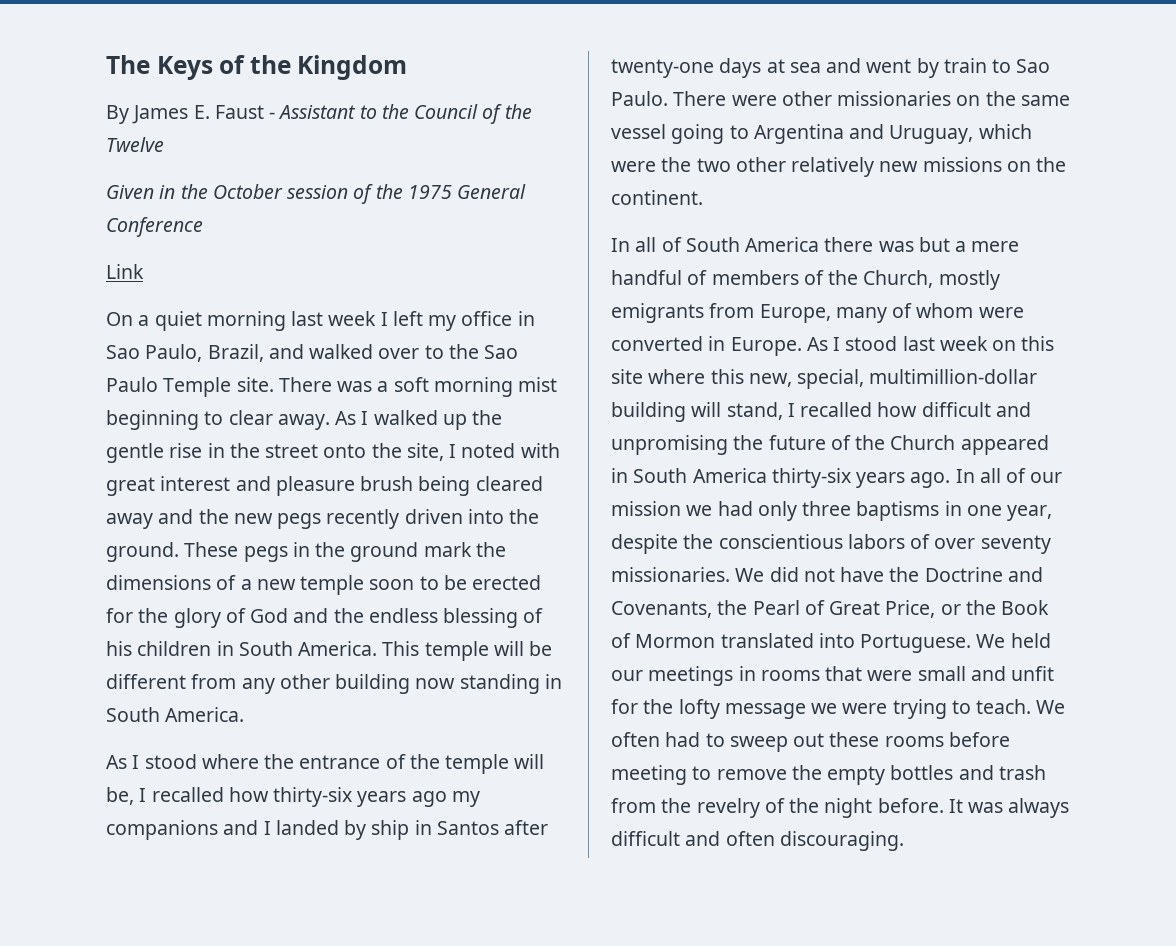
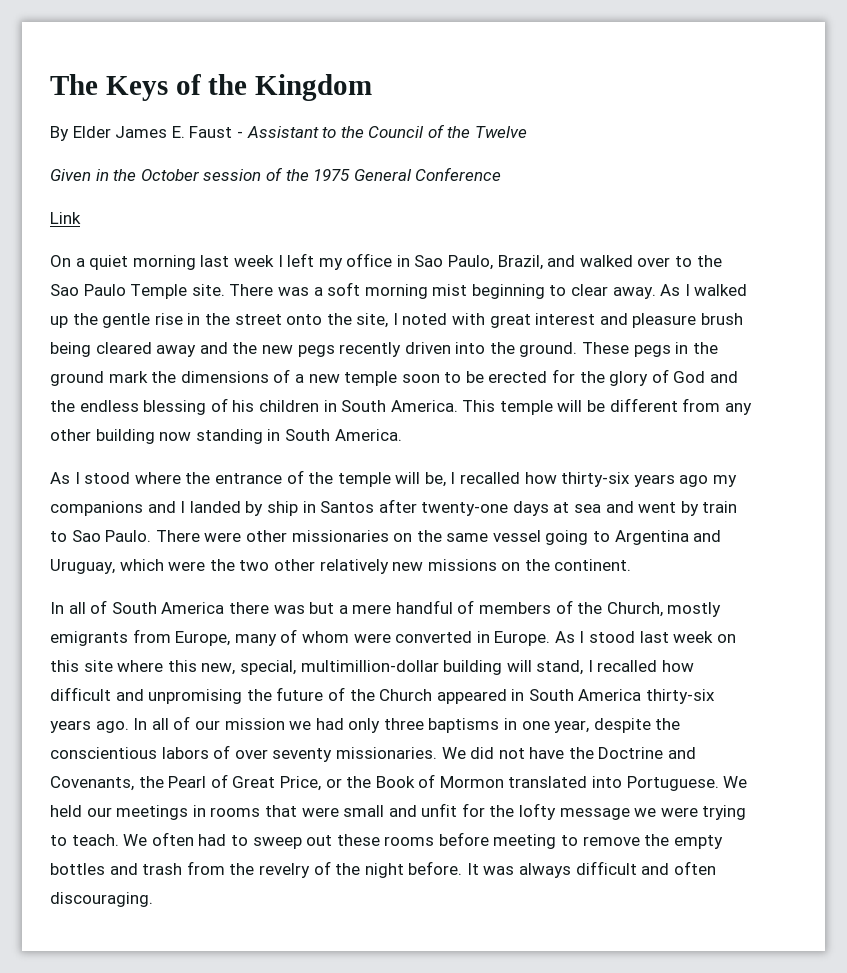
(129, 114) none -> [72,126,111,138] Elder

